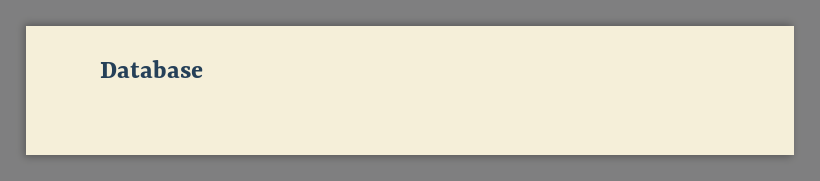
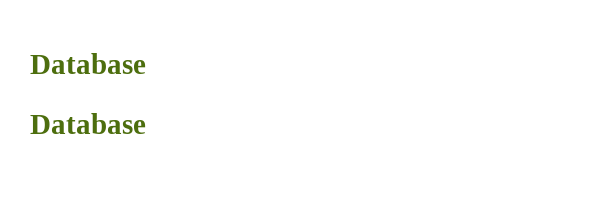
[100,60,203,78] Database -> [30,53,146,74] [30,113,146,134] Database // Database

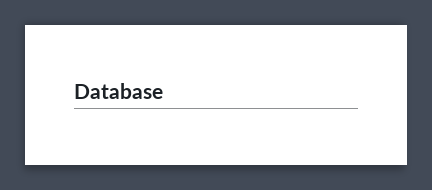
[30,53,146,74] [30,113,146,134] Database // Database -> [74,83,163,99] Database

